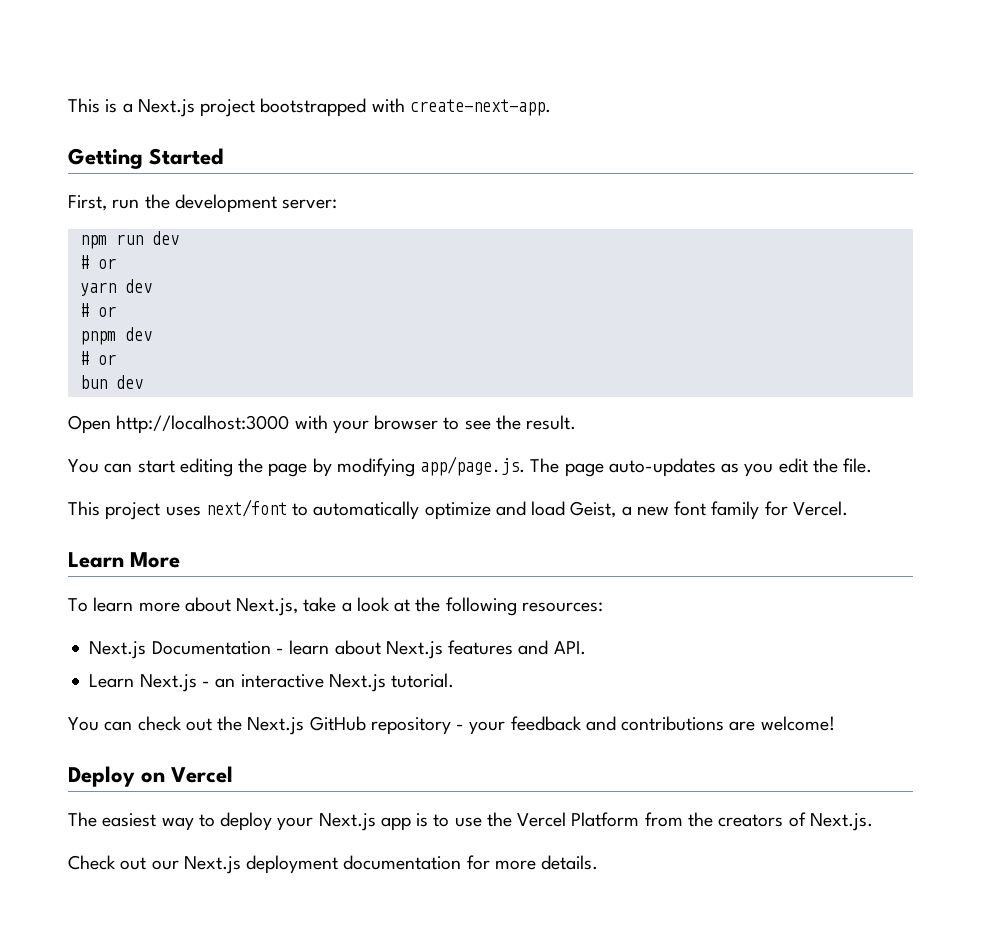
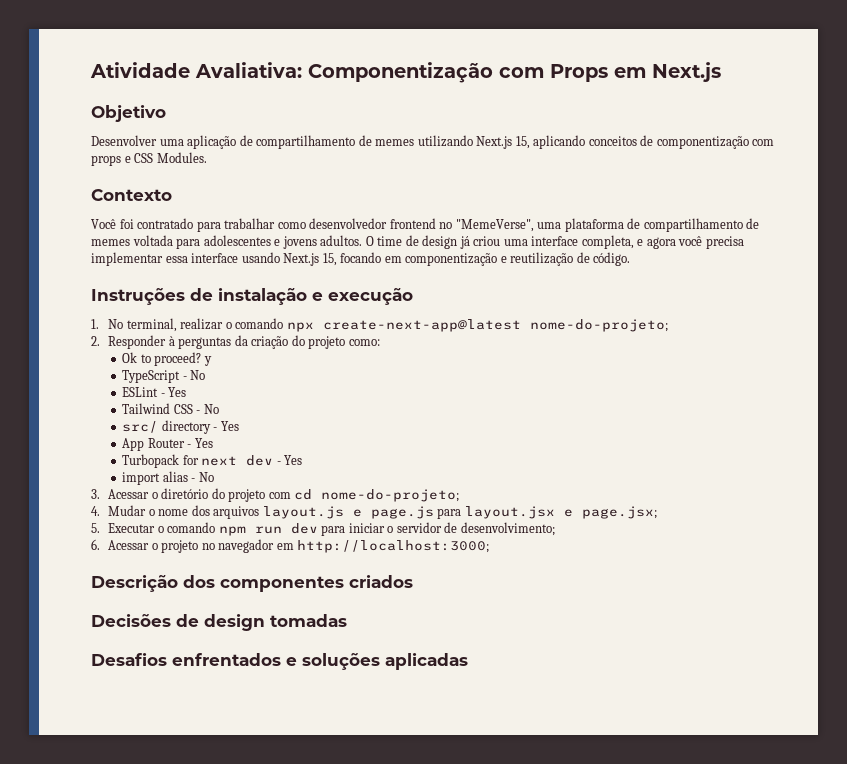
[68,98,551,117] [68,148,225,169] [68,194,338,213] [79,231,179,249] [79,255,116,269] [79,279,152,296] [79,303,116,317] [79,327,152,345] [79,351,116,365] [79,375,143,389] [68,415,577,434] [68,456,873,477] [68,499,848,520] [68,552,181,568] [68,597,603,616] [89,640,586,659] [89,673,455,692] [68,716,835,735] [68,766,234,787] [68,812,873,831] [68,855,599,874] This is a Next.js project bootstrapped with create-next-app. // Getting Started // First, run the development server: // npm run dev // # or // yarn dev // # or // pnpm dev // # or // bun dev // Open http://localhost:3000 with your browser to see the result. // You can start editing the page by modifying app/page.js. The page auto-updates as you edit the file. // This project uses next/font to automatically optimize and load Geist, a new font family for Vercel. // Learn More // To learn more about Next.js, take a look at the following resources: // Next.js Documentation - learn about Next.js features and API. // Learn Next.js - an interactive Next.js tutorial. // You can check out the Next.js GitHub repository - your feedback and contributions are welcome! // Deploy on Vercel // The easiest way to deploy your Next.js app is to use the Vercel Platform from the creators of Next.js. // Check out our Next.js deployment documentation for more details. -> [90,62,721,83] [91,105,166,122] [91,135,775,149] [91,152,207,166] [91,189,172,201] [91,218,760,232] [91,235,744,249] [91,252,631,266] [91,288,413,305] [91,318,668,332] [91,335,380,349] [122,352,212,366] [122,370,206,383] [122,387,187,397] [122,403,219,414] [122,420,239,434] [122,438,213,451] [122,454,303,468] [122,471,214,485] [91,488,460,502] [91,505,657,519] [91,522,555,536] [91,539,490,553] [91,575,413,592] [91,614,347,631] [91,653,468,670] Atividade Avaliativa: Componentização com Props em Next.js // Objetivo // Desenvolver uma aplicação de compartilhamento de memes utilizando Next.js 15, aplicando conceitos de componentização com props e CSS Modules. // Contexto // Você foi contratado para trabalhar como desenvolvedor frontend no "MemeVerse", uma plataforma de compartilhamento de memes voltada para adolescentes e jovens adultos. O time de design já criou uma interface completa, e agora você precisa implementar essa interface usando Next.js 15, focando em componentização e reutilização de código. // Instruções de instalação e execução // 1. No terminal, realizar o comando npx create-next-app@latest nome-do-projeto; // 2. Responder à perguntas da criação do projeto como: // Ok to proceed? y // TypeScript - No // ESLint - Yes // Tailwind CSS - No // src/ directory - Yes // App Router - Yes // Turbopack for next dev - Yes // import alias - No // 3. Acessar o diretório do projeto com cd nome-do-projeto; // 4. Mudar o nome dos arquivos layout.js e page.js para layout.jsx e page.jsx; // 5. Executar o comando npm run dev para iniciar o servidor de desenvolvimento; // 6. Acessar o projeto no navegador em http://localhost:3000; // Descrição dos componentes criados // Decisões de design tomadas // Desafios enfrentados e soluções aplicadas

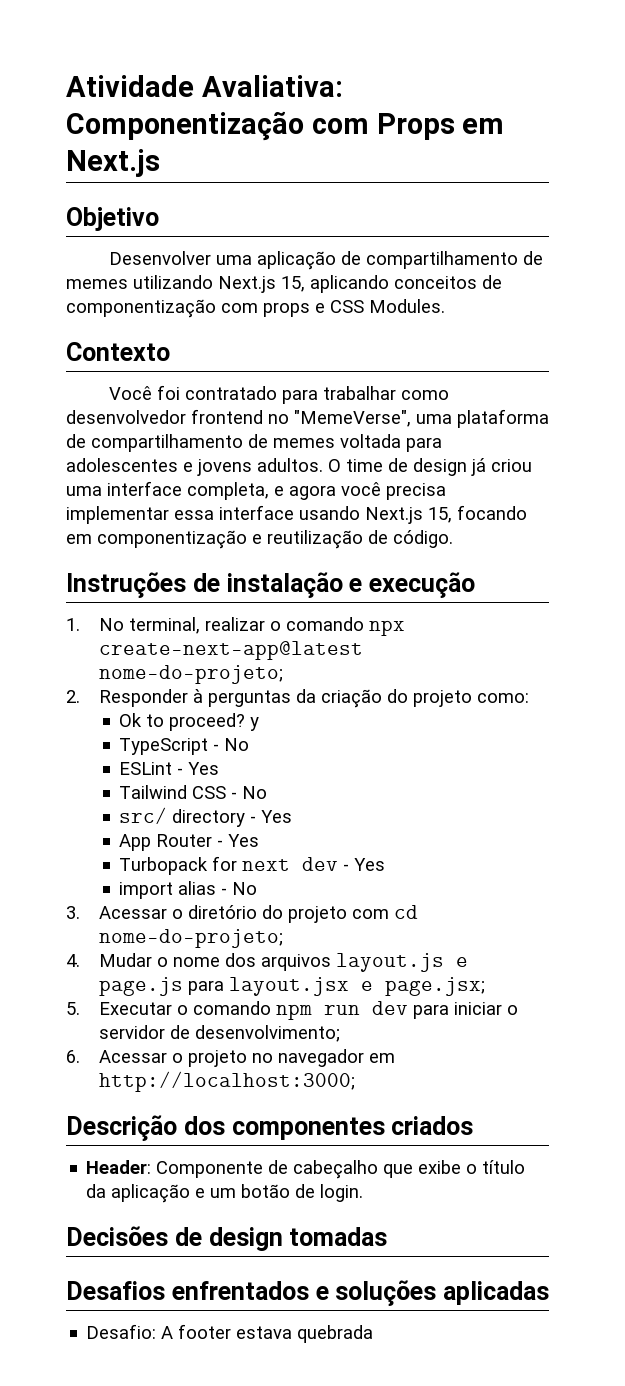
(413, 581) none -> [86,1160,526,1179] [86,1184,364,1203] // Header: Componente de cabeçalho que exibe o título da aplicação e um botão de login.
(468, 661) none -> [86,1324,374,1343] // Desafio: A footer estava quebrada

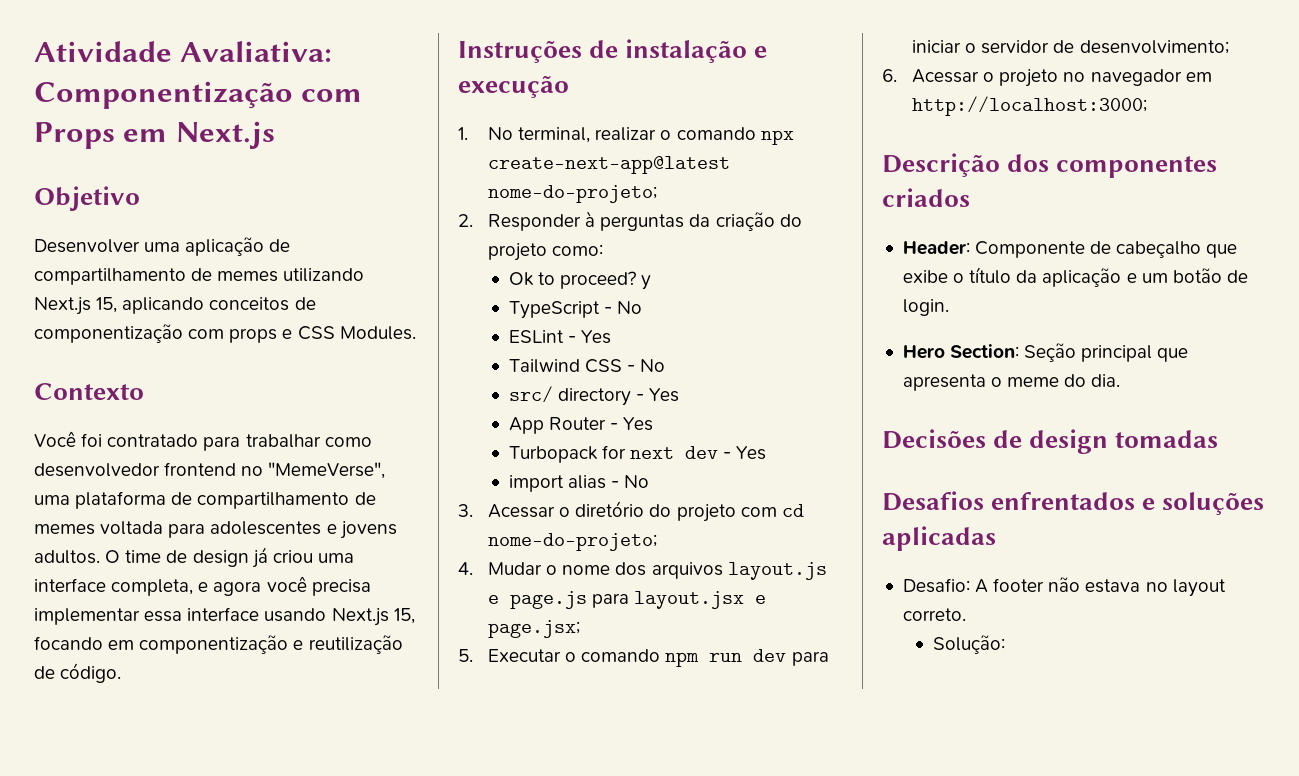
(364, 1193) none -> [902,343,1189,362] [902,374,1121,391] // Hero Section: Seção principal que apresenta o meme do dia.
[236,1325,374,1343] estava quebrada -> [1048,577,1226,597] [902,608,966,621] [932,635,1005,654] não estava no layout correto. // Solução:

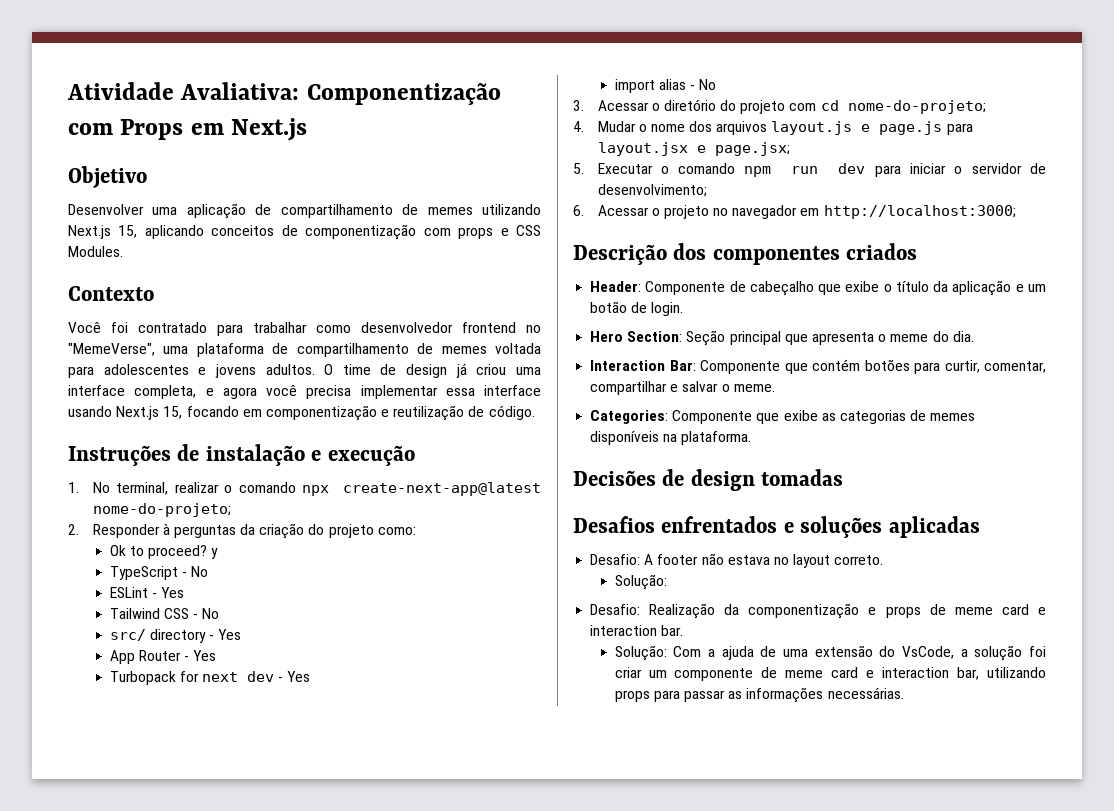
(1121, 380) none -> [590,359,1046,374] [590,381,775,395] [590,410,976,424] [590,431,752,445] // Interaction Bar: Componente que contém botões para curtir, comentar, compartilhar e salvar o meme. // Categories: Componente que exibe as categorias de memes disponíveis na plataforma.
(1005, 644) none -> [590,603,1046,619] [590,625,684,636] [614,645,1046,661] [614,667,1046,681] [614,687,904,703] // Desafio: Realização da componentização e props de meme card e interaction bar. // Solução: Com a ajuda de uma extensão do VsCode, a solução foi criar um componente de meme card e interaction bar, utilizando props para passar as informações necessárias.

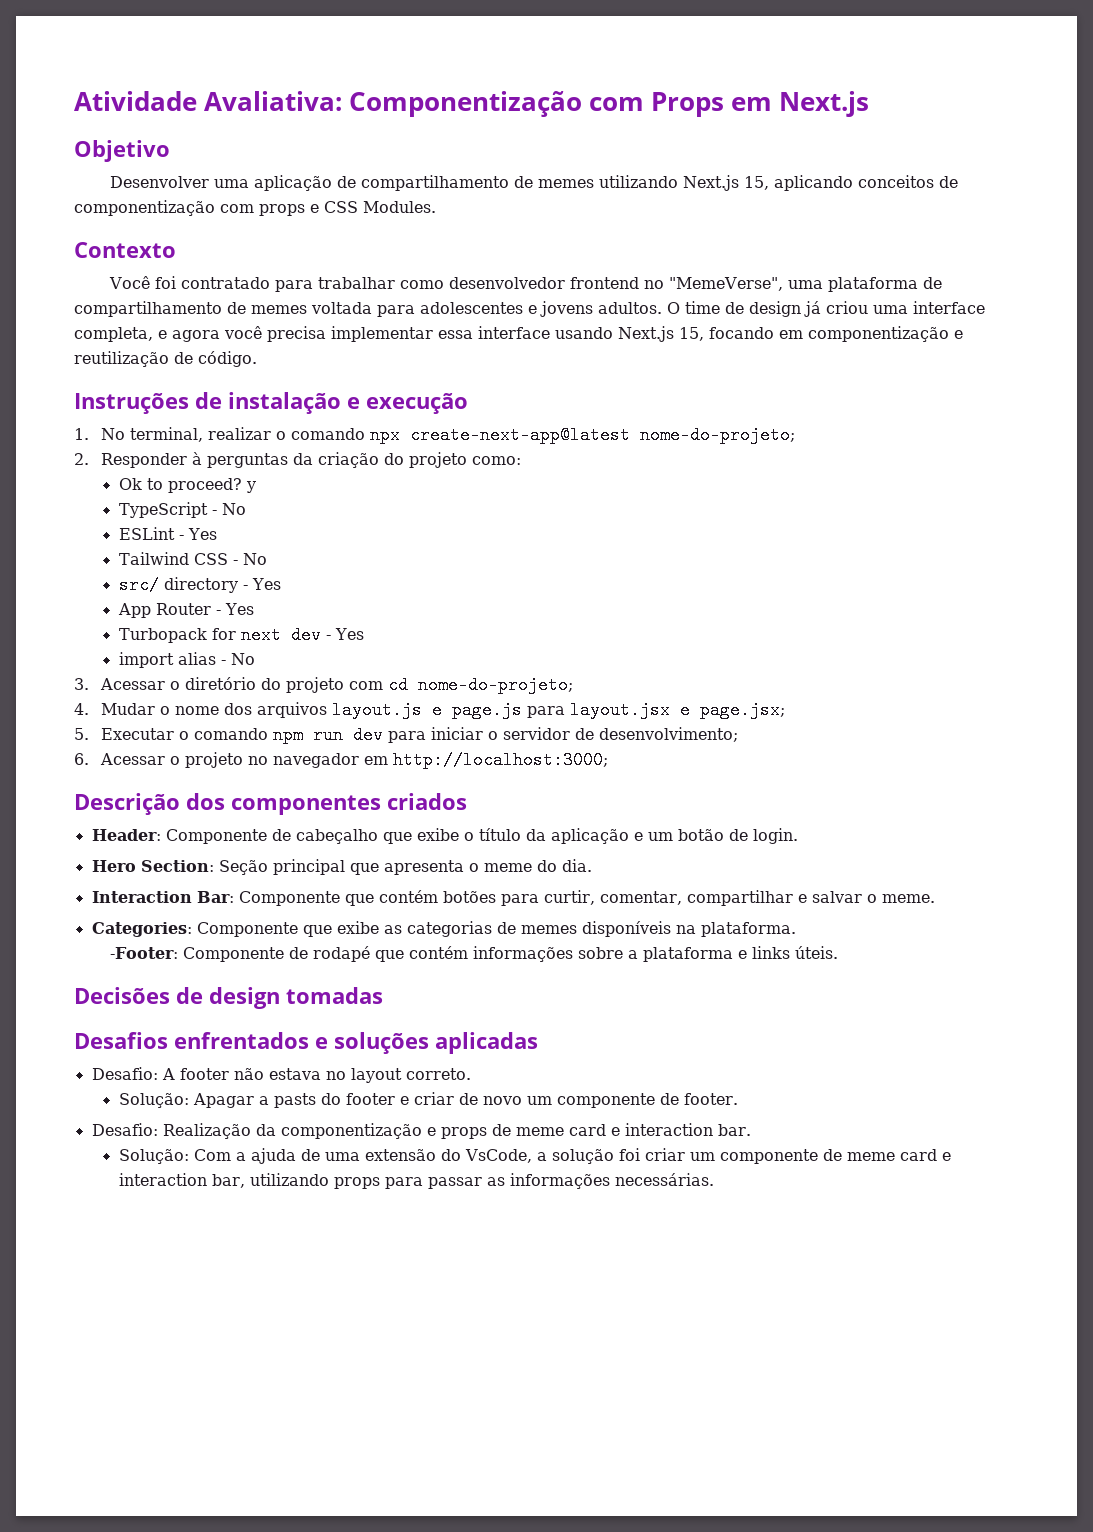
(752, 438) none -> [110,946,839,962] // -Footer: Componente de rodapé que contém informações sobre a plataforma e links úteis.
(667, 582) none -> [192,1092,738,1108] Apagar a pasts do footer e criar de novo um componente de footer.

